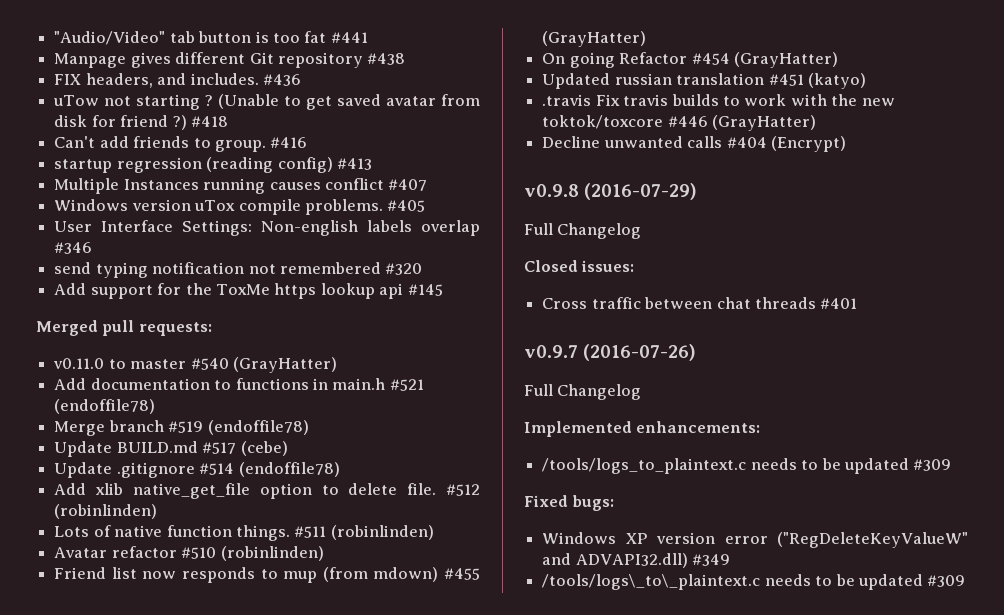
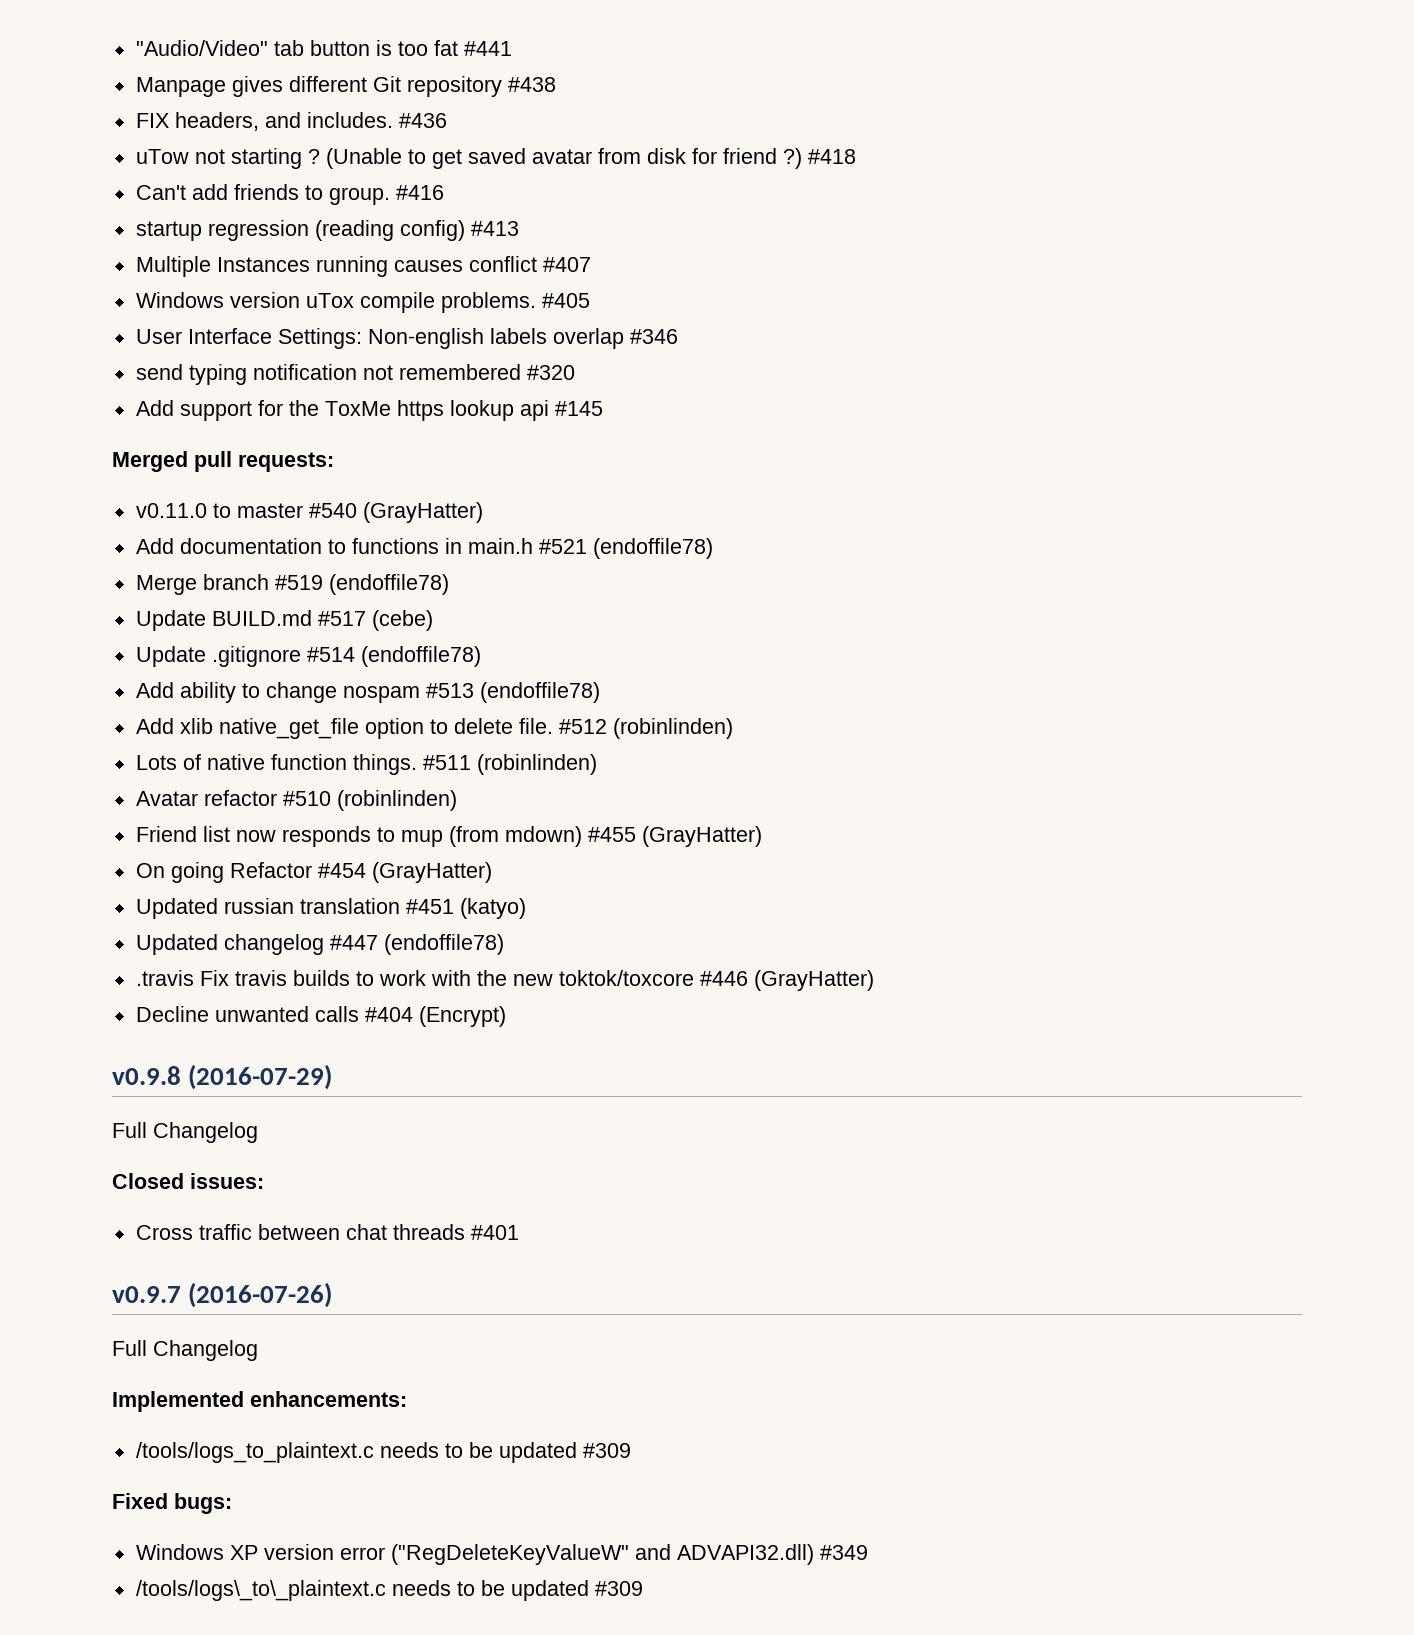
(340, 469) none -> [135,682,600,703] // Add ability to change nospam #513 (endoffile78)
(866, 81) none -> [135,934,504,955] // Updated changelog #447 (endoffile78)

